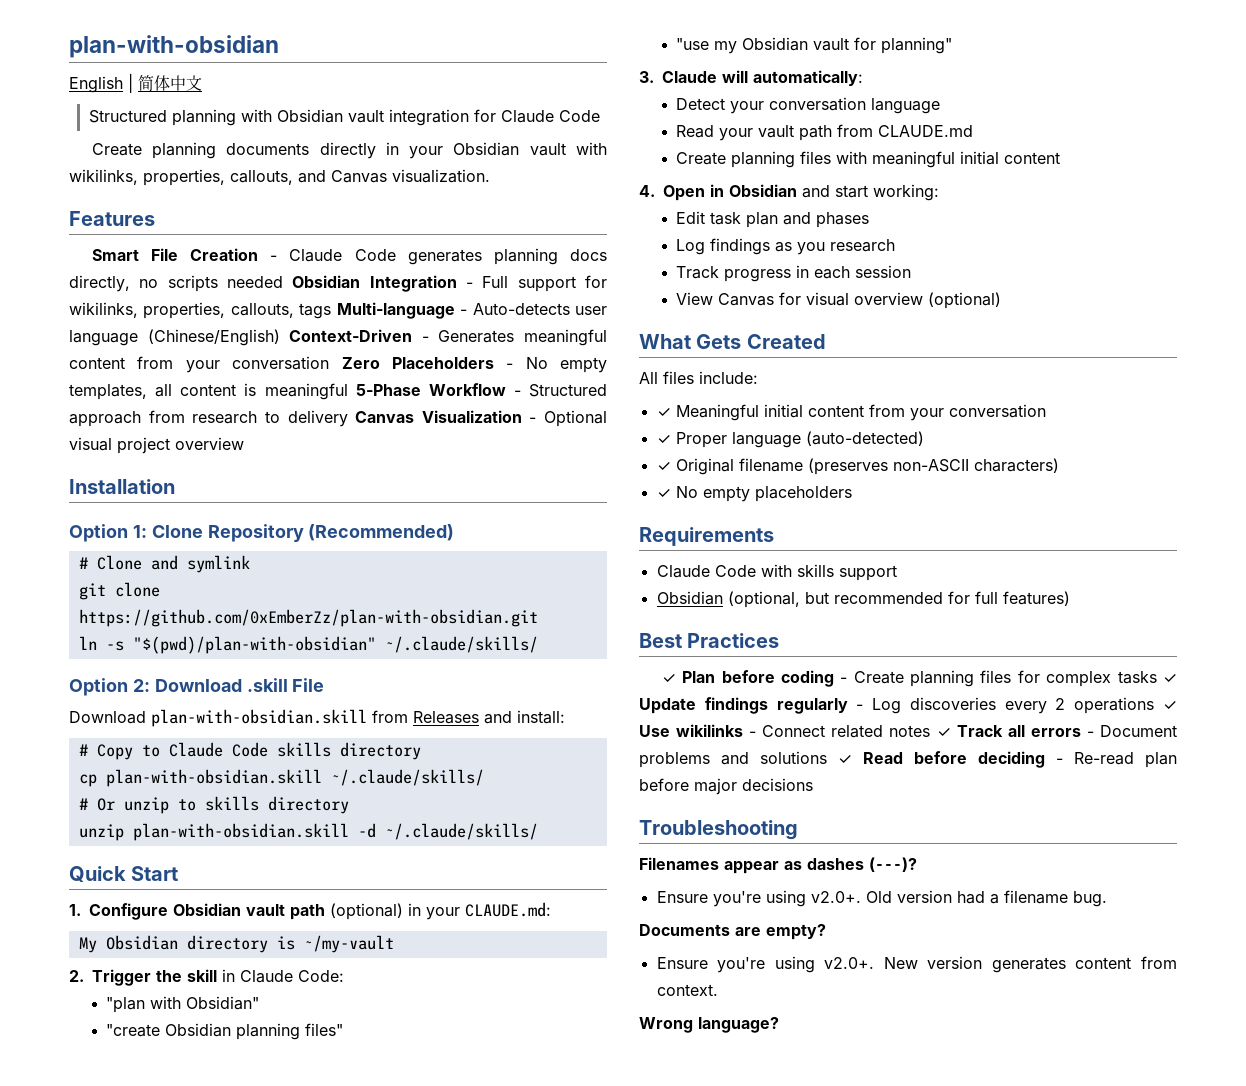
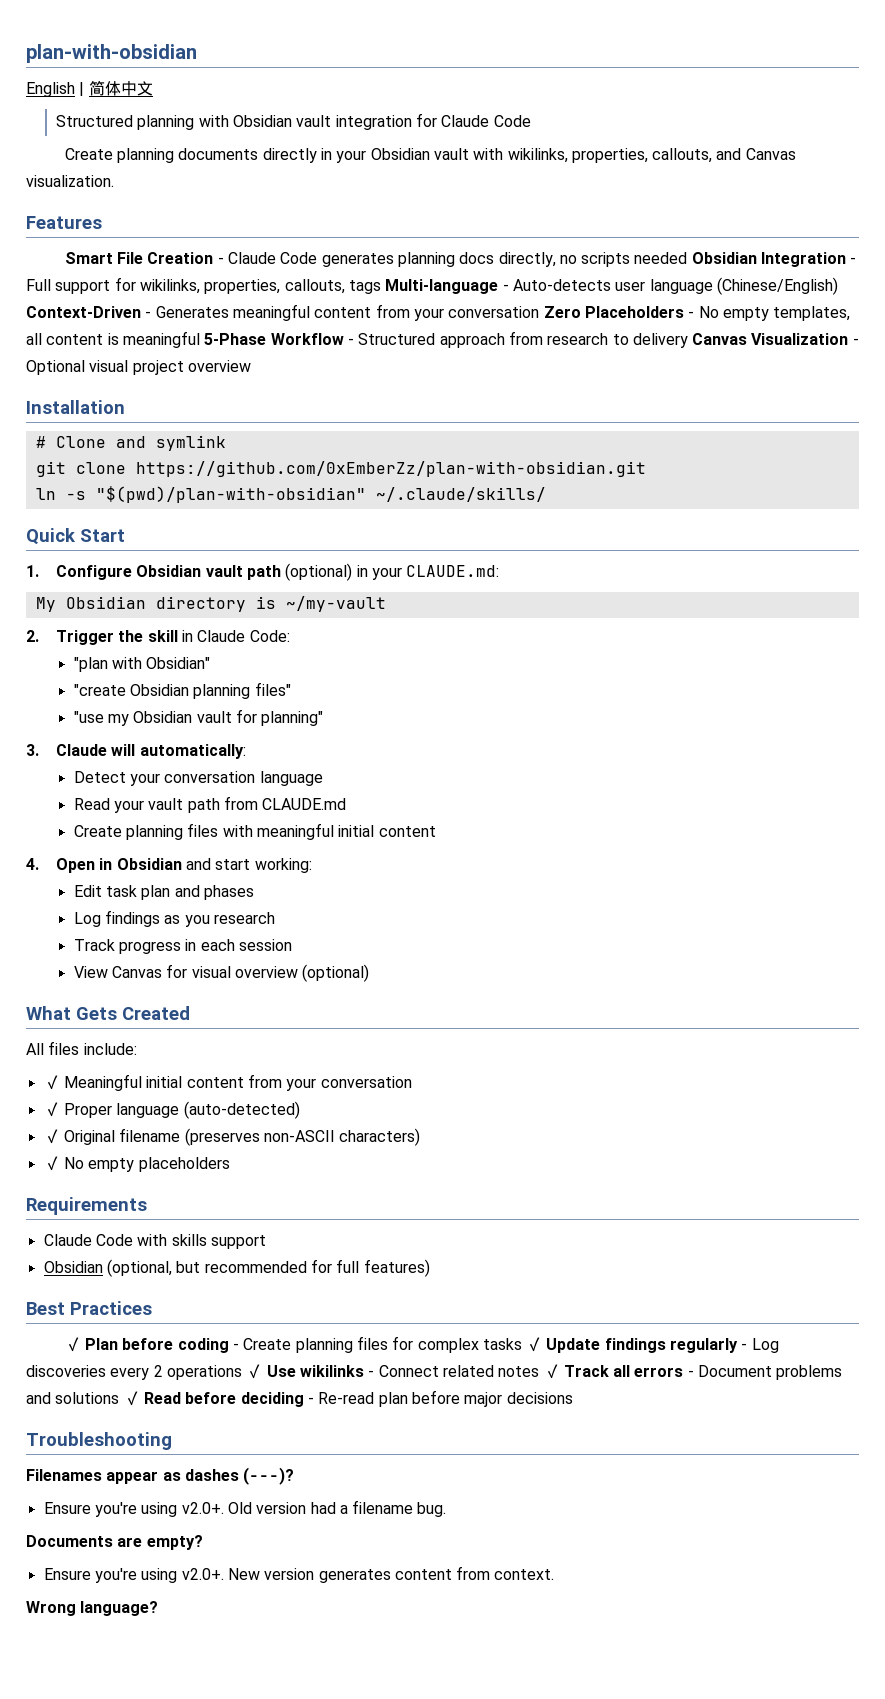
[69,524,455,542] // Option 1: Clone Repository (Recommended) -> (125, 407) none
[69,678,325,696] [69,709,565,727] [78,742,421,760] [78,769,484,787] [78,796,349,814] [78,823,538,841] // Option 2: Download .skill File // Download plan-with-obsidian.skill from Releases and install: // # Copy to Claude Code skills directory // cp plan-with-obsidian.skill ~/.claude/skills/ // # Or unzip to skills directory // unzip plan-with-obsidian.skill -d ~/.claude/skills/ -> (546, 494) none

